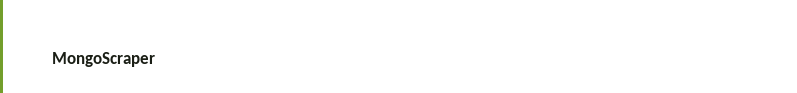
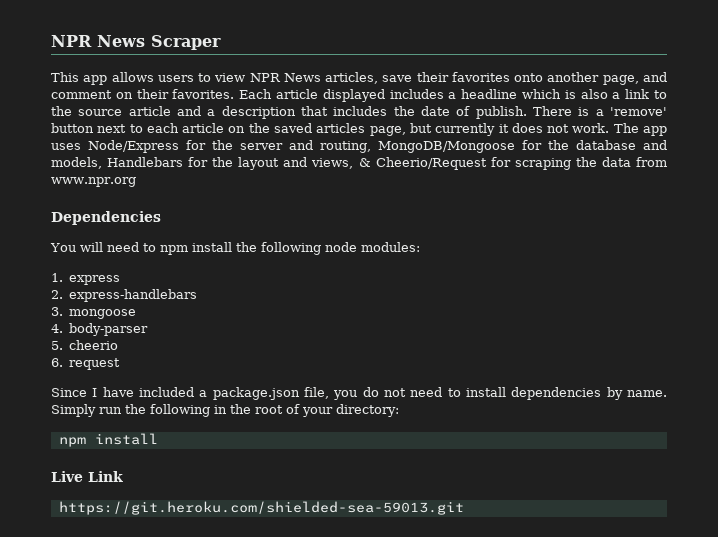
[52,52,155,67] MongoScraper -> [51,35,221,50] [51,72,667,85] [51,89,667,102] [51,106,667,119] [51,123,667,136] [51,140,667,153] [51,157,668,170] [51,177,136,187] [51,211,161,225] [50,242,420,255] [51,273,121,285] [51,289,198,302] [51,307,137,319] [51,323,149,336] [51,340,119,350] [51,358,121,370] [51,387,667,400] [51,404,399,417] [58,433,158,447] [51,471,123,482] [58,501,464,515] NPR News Scraper // This app allows users to view NPR News articles, save their favorites onto another page, and comment on their favorites. Each article displayed includes a headline which is also a link to the source article and a description that includes the date of publish. There is a 'remove' button next to each article on the saved articles page, but currently it does not work. The app uses Node/Express for the server and routing, MongoDB/Mongoose for the database and models, Handlebars for the layout and views, & Cheerio/Request for scraping the data from www.npr.org // Dependencies // You will need to npm install the following node modules: // 1. express // 2. express-handlebars // 3. mongoose // 4. body-parser // 5. cheerio // 6. request // Since I have included a package.json file, you do not need to install dependencies by name. Simply run the following in the root of your directory: // npm install // Live Link // https://git.heroku.com/shielded-sea-59013.git

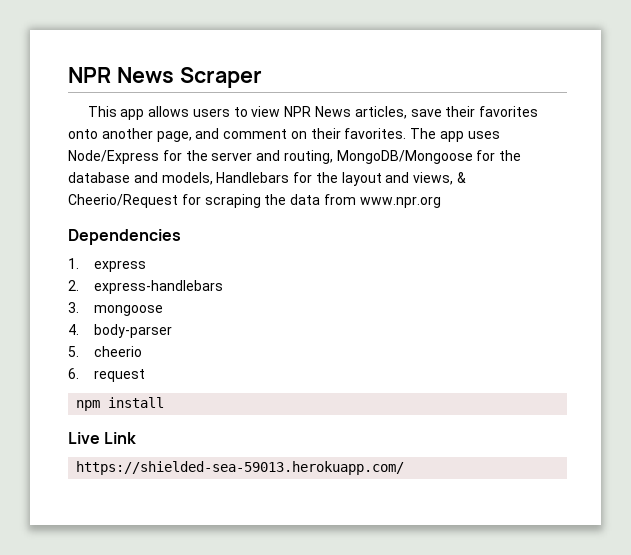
[239,89,667,102] [51,106,667,119] [51,123,610,136] Each article displayed includes a headline which is also a link to the source article and a description that includes the date of publish. There is a 'remove' button next to each article on the saved articles page, but currently it does not work. -> (407, 133) none
[50,242,420,255] // You will need to npm install the following node modules: -> (181, 237) none
[51,387,667,400] [51,404,399,417] // Since I have included a package.json file, you do not need to install dependencies by name. Simply run the following in the root of your directory: -> (146, 375) none
[58,501,464,515] https://git.heroku.com/shielded-sea-59013.git -> [76,461,405,475] https://shielded-sea-59013.herokuapp.com/

